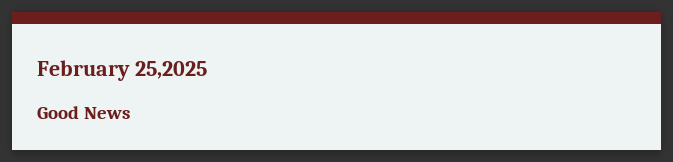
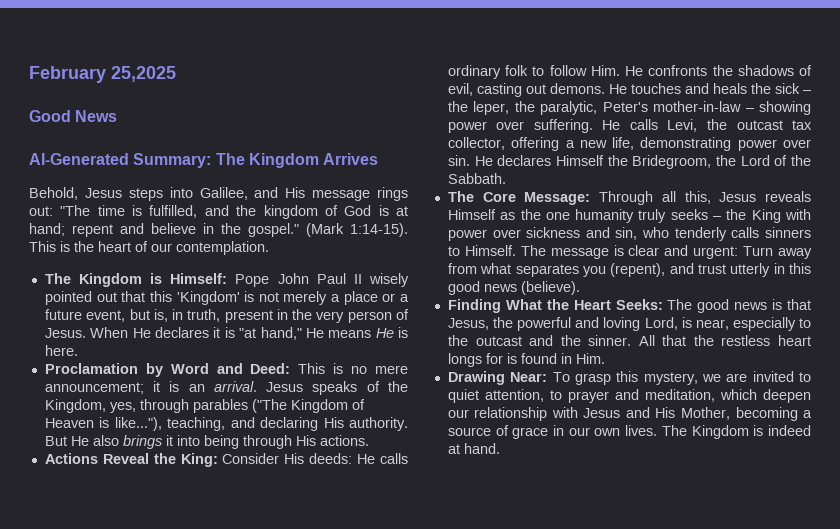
(130, 113) none -> [29,153,379,168] [29,187,408,201] [29,205,409,219] [29,223,408,237] [29,241,269,255] [44,273,410,287] [44,291,409,305] [44,309,409,323] [44,327,409,340] [44,345,78,356] [44,363,409,377] [44,381,409,395] [44,399,365,413] [44,417,408,431] [44,435,369,449] [44,453,409,467] [447,65,812,79] [447,83,812,97] [447,101,811,115] [447,119,812,133] [447,137,811,151] [447,155,811,169] [447,173,506,184] [447,191,811,205] [447,209,811,223] [447,227,811,241] [447,245,812,259] [447,263,812,277] [447,281,580,295] [447,299,811,313] [447,317,811,331] [447,335,811,346] [447,353,605,367] [447,371,812,385] [447,389,811,403] [447,407,812,421] [447,425,811,439] [447,443,500,454] // AI-Generated Summary: The Kingdom Arrives // Behold, Jesus steps into Galilee, and His message rings out: "The time is fulfilled, and the kingdom of God is at hand; repent and believe in the gospel." (Mark 1:14-15). This is the heart of our contemplation. // The Kingdom is Himself: Pope John Paul II wisely pointed out that this 'Kingdom' is not merely a place or a future event, but is, in truth, present in the very person of Jesus. When He declares it is "at hand," He means He is here. // Proclamation by Word and Deed: This is no mere announcement; it is an arrival. Jesus speaks of the Kingdom, yes, through parables ("The Kingdom of Heaven is like..."), teaching, and declaring His authority. But He also brings it into being through His actions. // Actions Reveal the King: Consider His deeds: He calls ordinary folk to follow Him. He confronts the shadows of evil, casting out demons. He touches and heals the sick – the leper, the paralytic, Peter's mother-in-law – showing power over suffering. He calls Levi, the outcast tax collector, offering a new life, demonstrating power over sin. He declares Himself the Bridegroom, the Lord of the Sabbath. // The Core Message: Through all this, Jesus reveals Himself as the one humanity truly seeks – the King with power over sickness and sin, who tenderly calls sinners to Himself. The message is clear and urgent: Turn away from what separates you (repent), and trust utterly in this good news (believe). // Finding What the Heart Seeks: The good news is that Jesus, the powerful and loving Lord, is near, especially to the outcast and the sinner. All that the restless heart longs for is found in Him. // Drawing Near: To grasp this mystery, we are invited to quiet attention, to prayer and meditation, which deepen our relationship with Jesus and His Mother, becoming a source of grace in our own lives. The Kingdom is indeed at hand.

